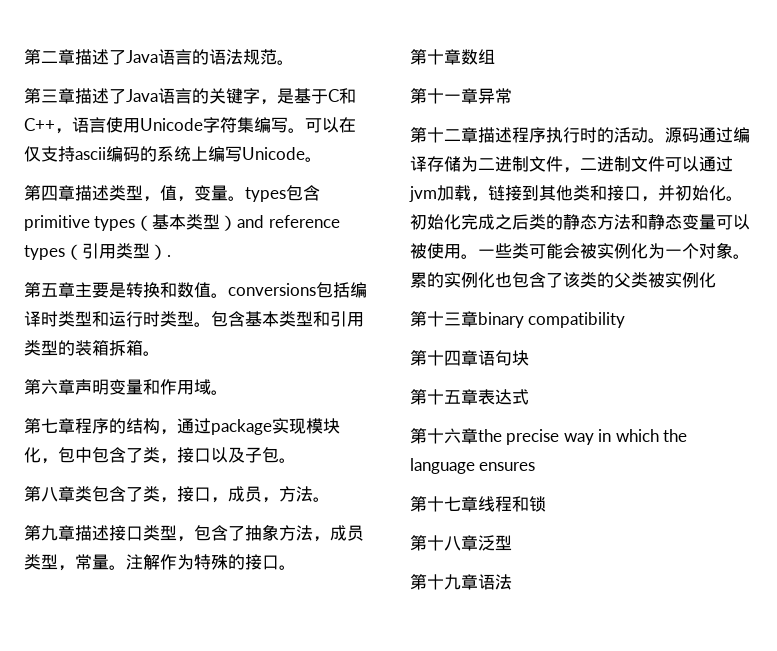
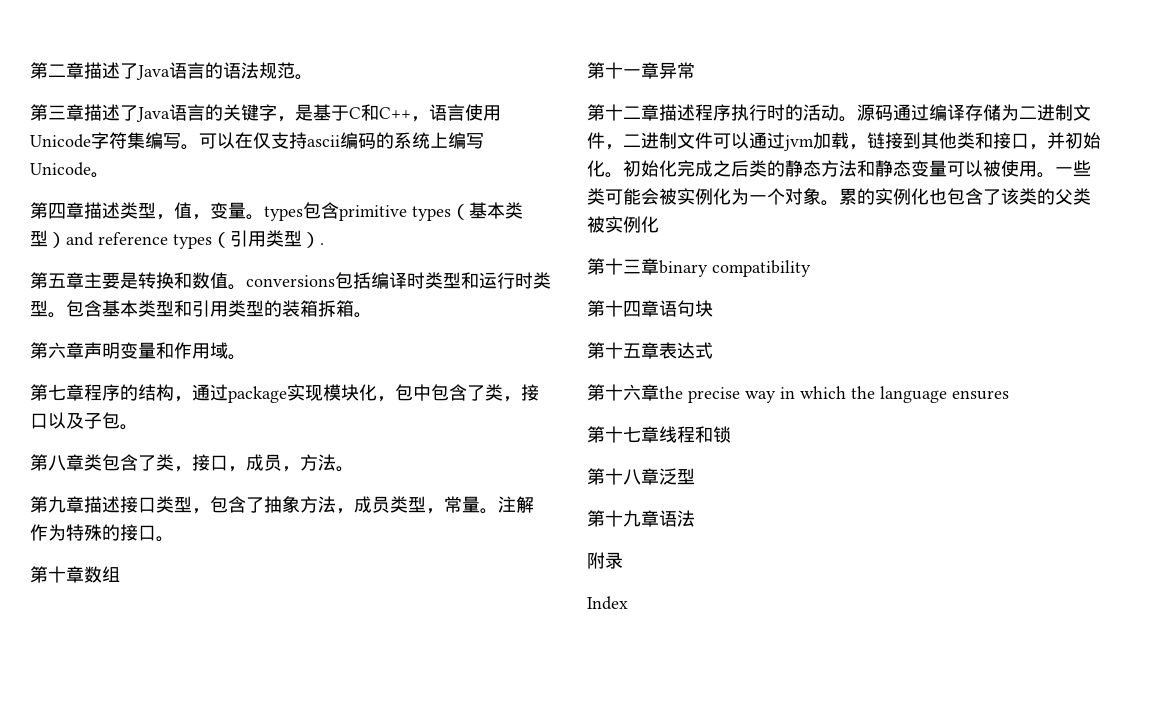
(512, 582) none -> [587,552,623,569] [587,596,628,610] // 附录 // Index

